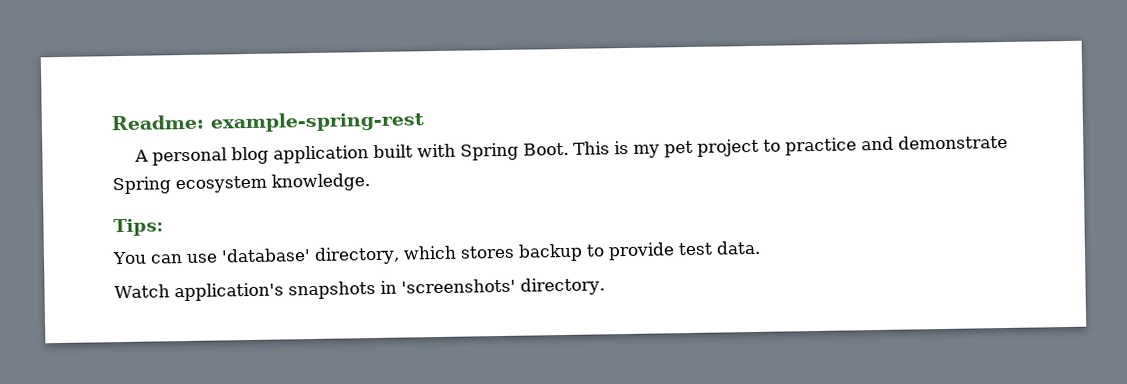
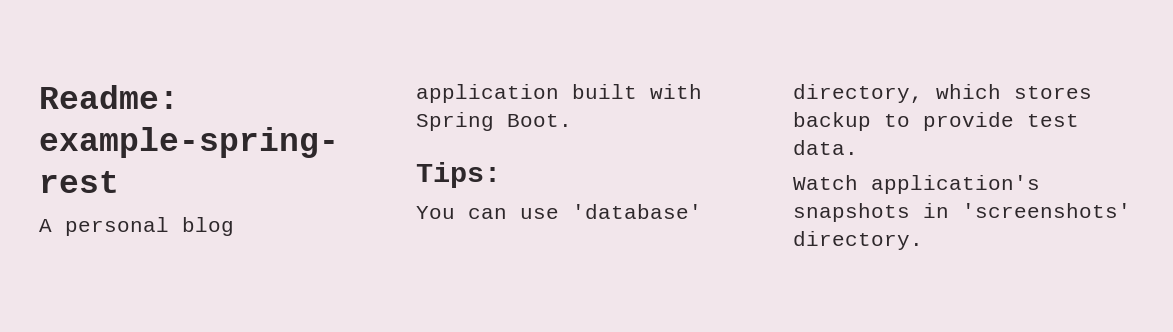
[573,134,1009,158] [112,173,370,195] This is my pet project to practice and demonstrate Spring ecosystem knowledge. -> (572, 120) none

